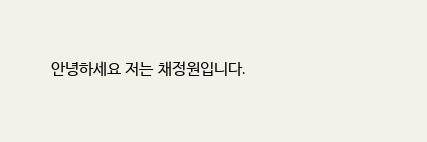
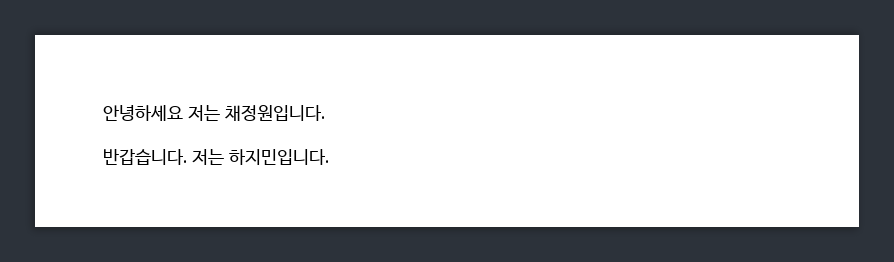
(245, 68) none -> [103,149,329,165] // 반갑습니다. 저는 하지민입니다.

